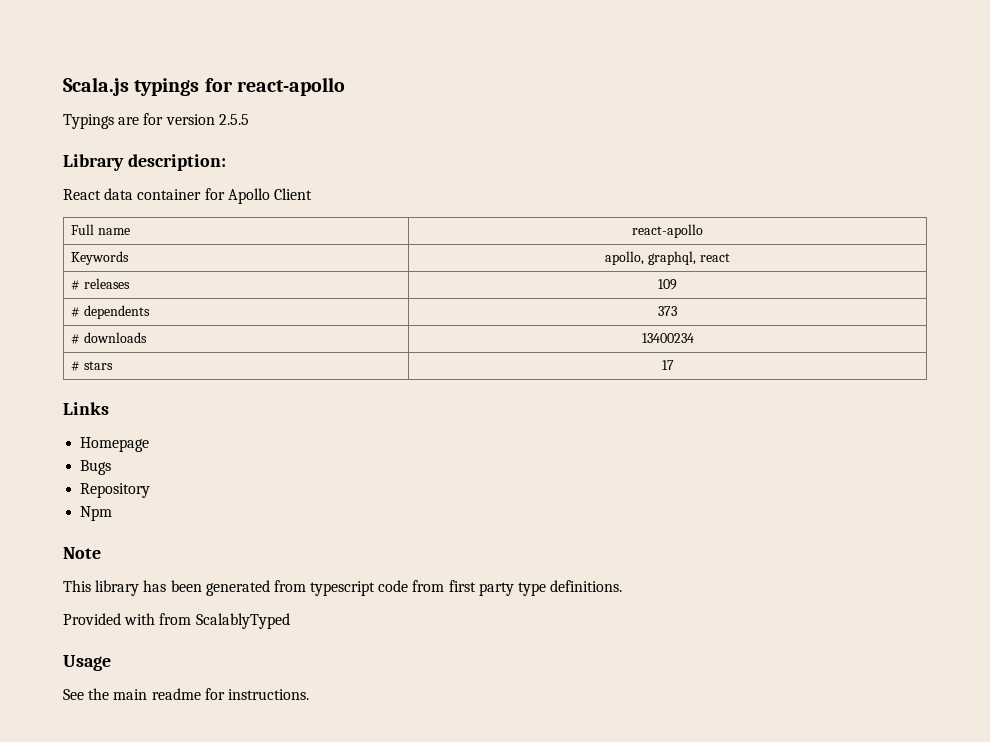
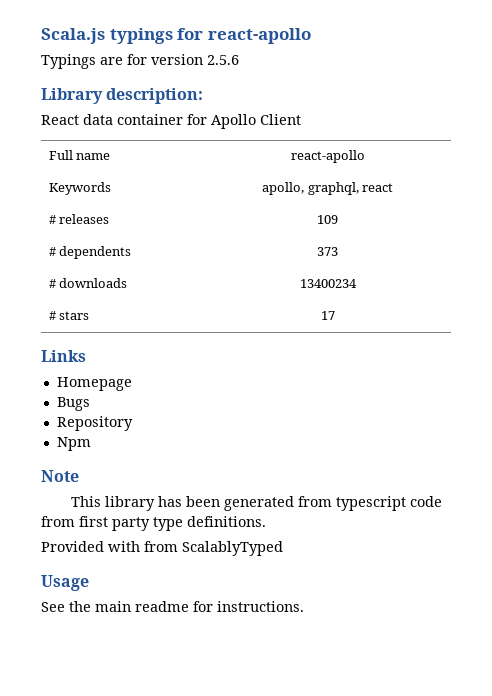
[218,114,249,125] 2.5.5 -> [207,55,239,65] 2.5.6

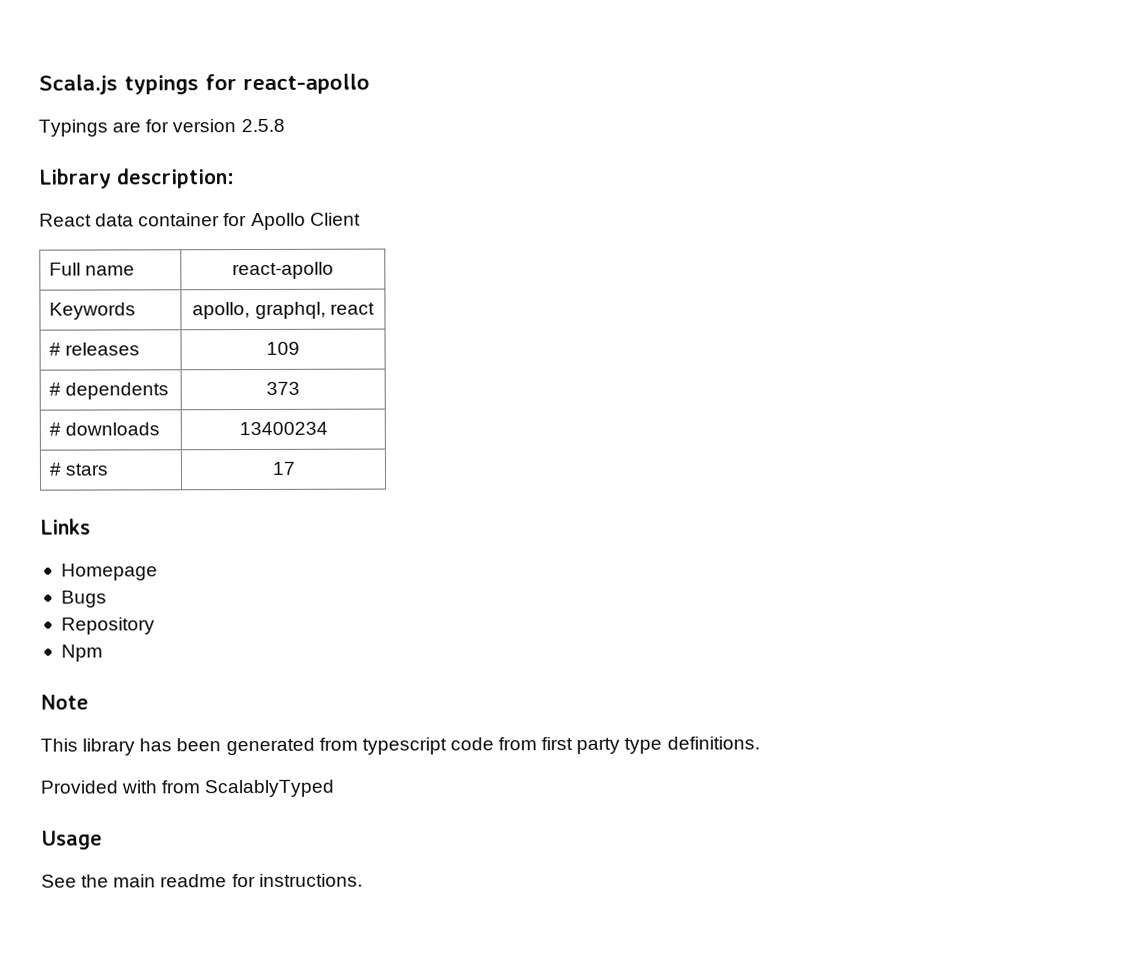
[207,55,239,65] 2.5.6 -> [240,118,285,133] 2.5.8

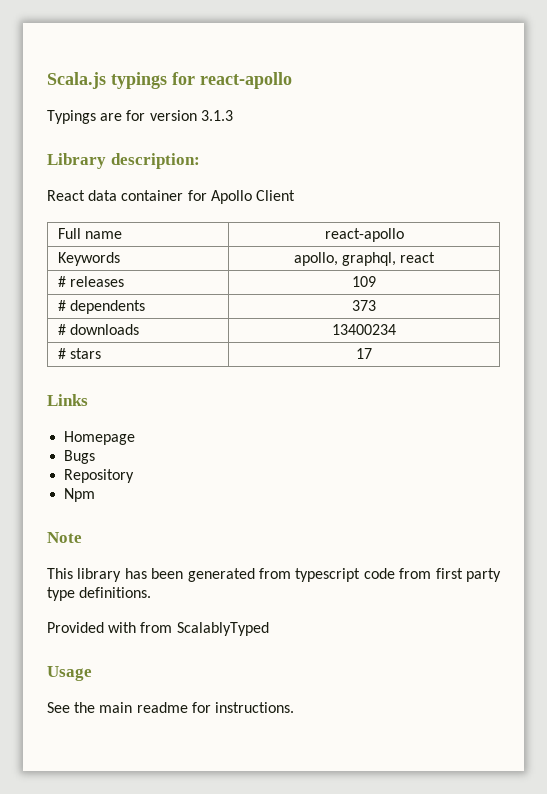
[240,118,285,133] 2.5.8 -> [200,110,233,121] 3.1.3

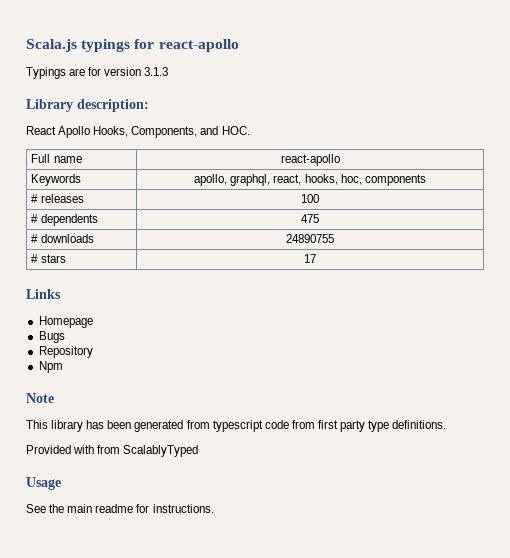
[88,190,295,204] data container for Apollo Client -> [58,126,250,138] Apollo Hooks, Components, and HOC.
[400,252,436,263] react -> [273,174,426,186] react, hooks, hoc, components
[352,276,376,287] 109 -> [300,194,319,203] 100
[352,300,376,311] 373 -> [300,214,319,223] 475
[332,324,396,335] 13400234 -> [286,234,334,243] 24890755

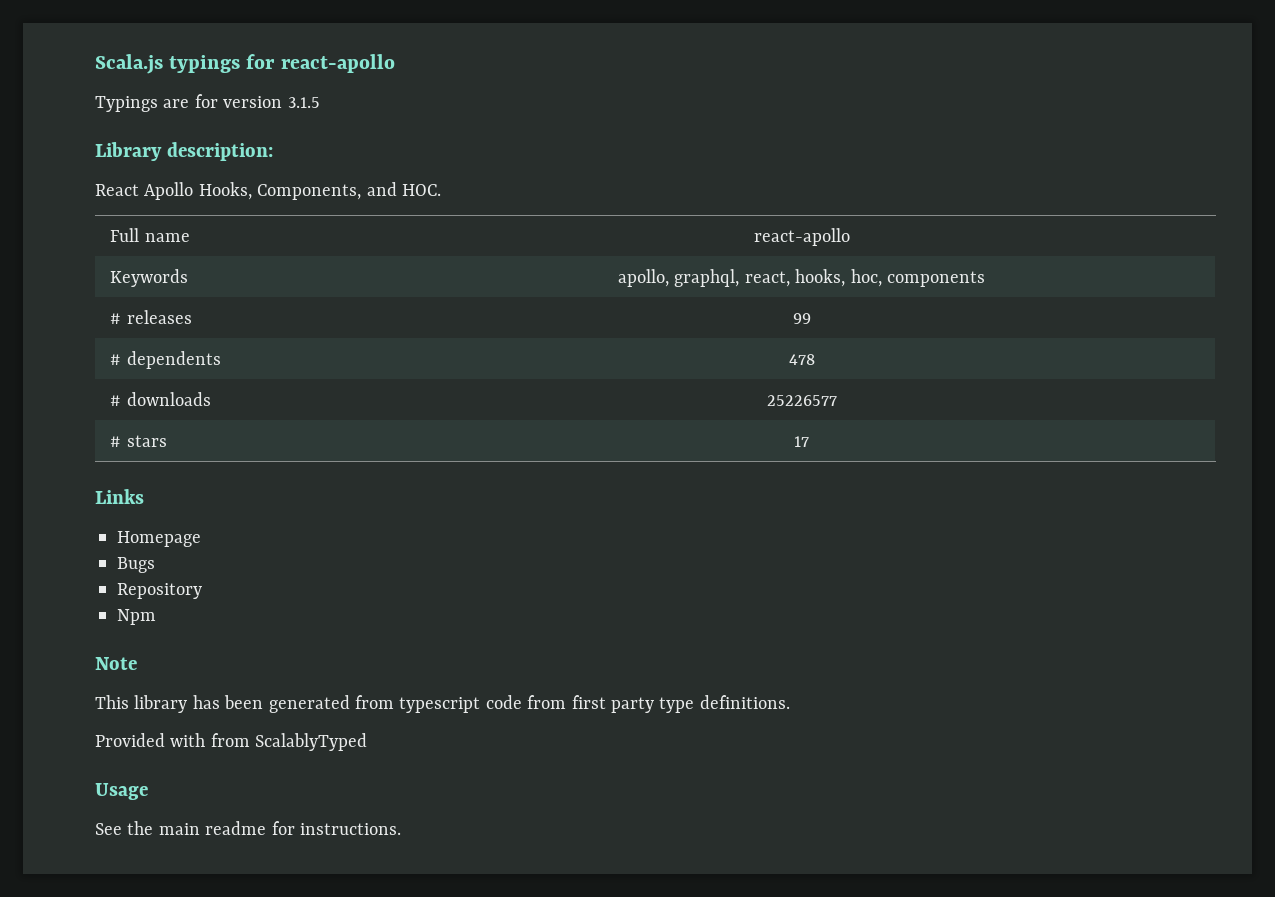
[144,67,169,76] 3.1.3 -> [287,97,320,108] 3.1.5
[300,194,319,203] 100 -> [792,313,811,324] 99
[300,214,319,223] 475 -> [788,354,815,365] 478
[286,234,334,243] 24890755 -> [766,395,837,406] 25226577

